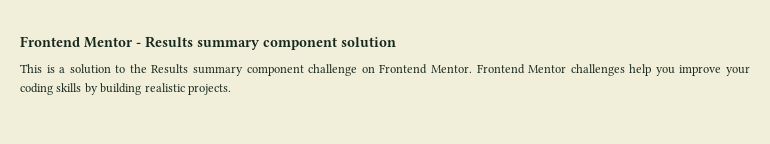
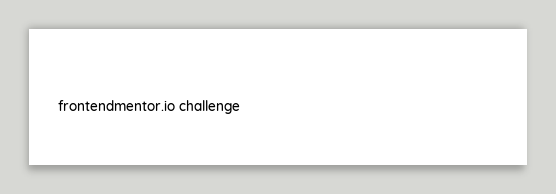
[20,36,396,50] [20,64,750,76] [20,83,231,95] Frontend Mentor - Results summary component solution // This is a solution to the Results summary component challenge on Frontend Mentor. Frontend Mentor challenges help you improve your coding skills by building realistic projects. -> [58,100,240,114] frontendmentor.io challenge

